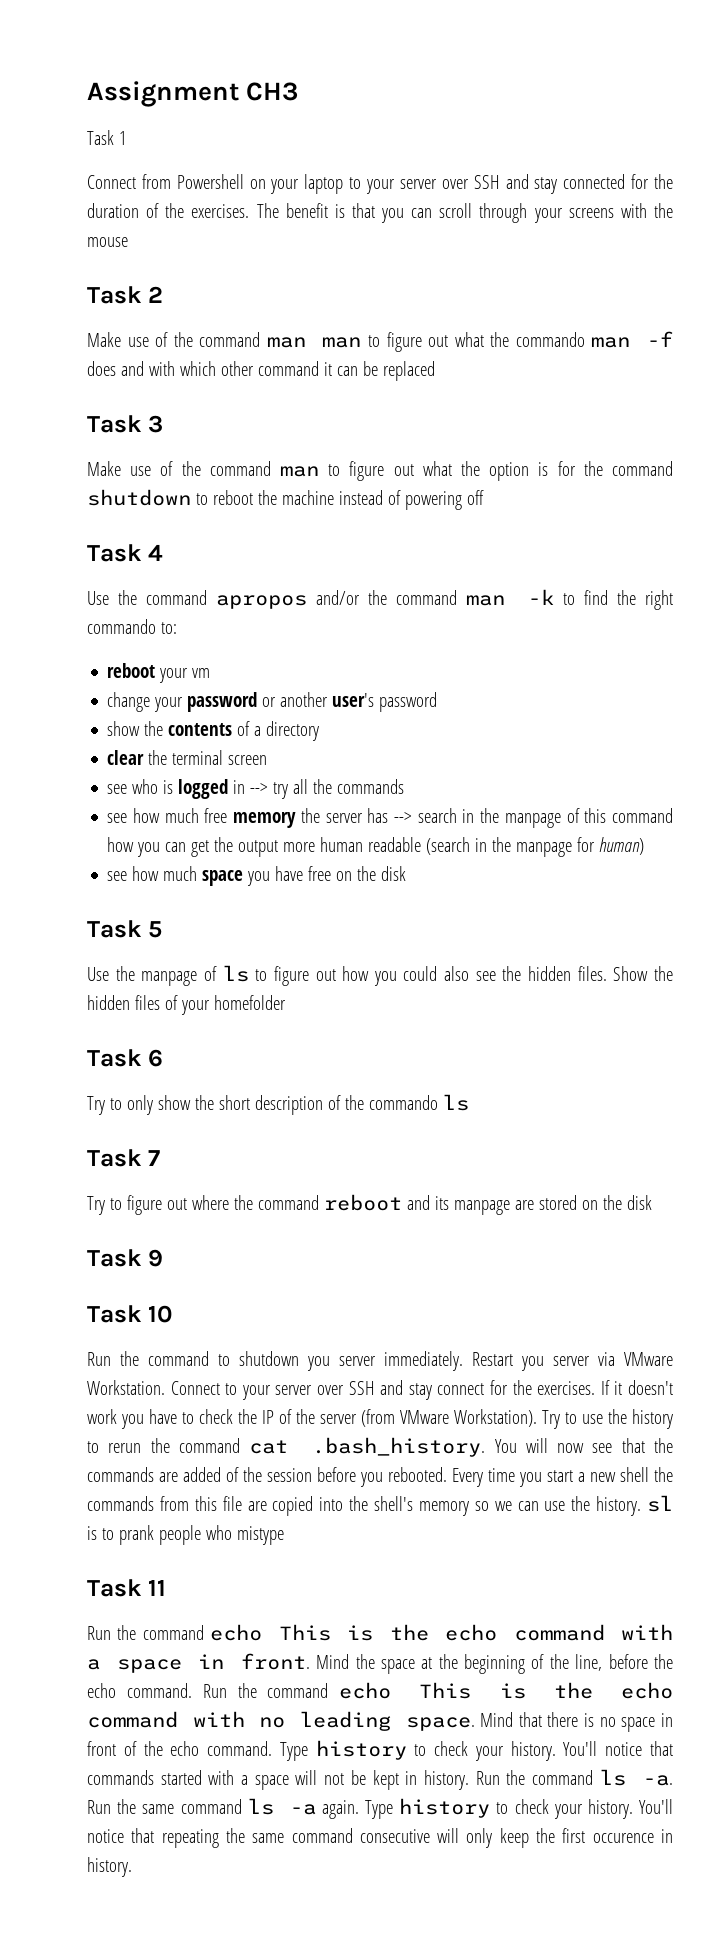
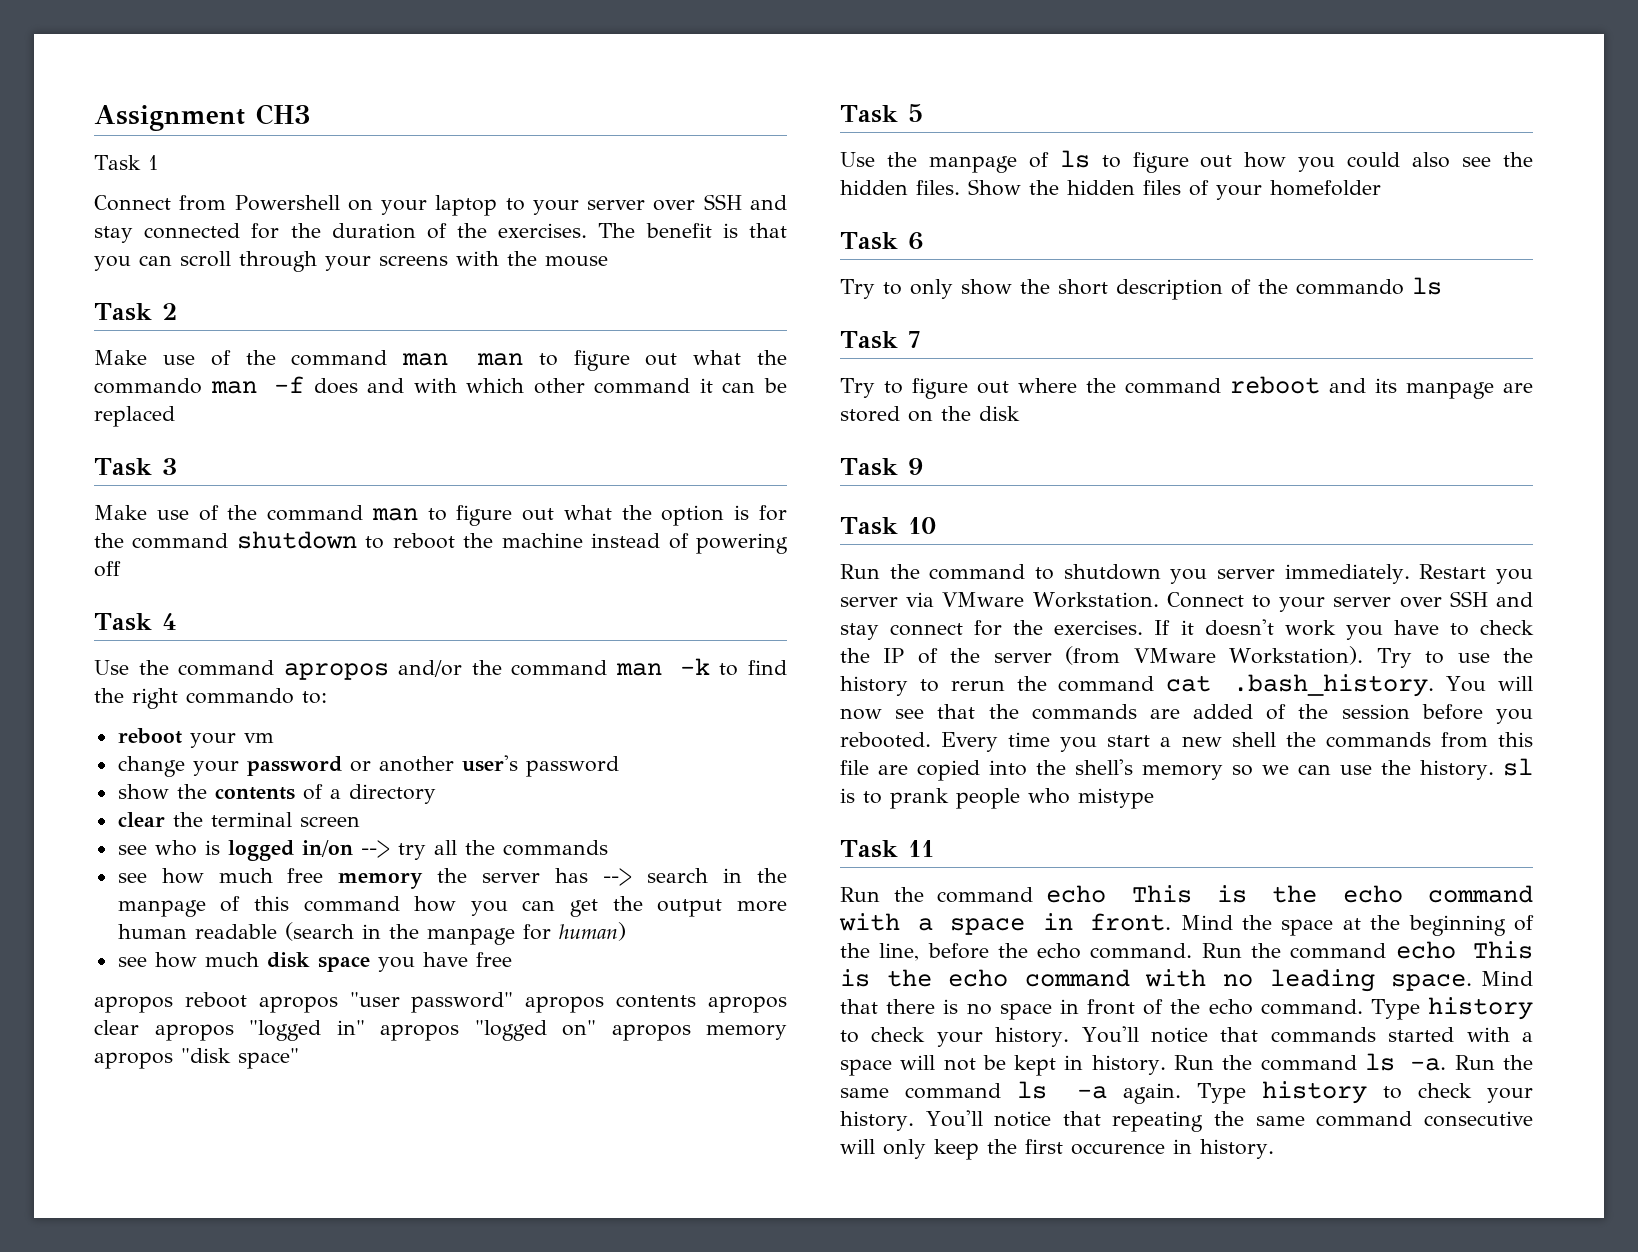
[233,780,246,794] in -> [301,840,353,857] in/on
(198, 873) none -> [266,952,310,968] disk
[336,866,407,881] on the disk -> [94,992,787,1013] [94,1020,787,1041] [94,1048,299,1069] // apropos reboot apropos "user password" apropos contents apropos clear apropos "logged in" apropos "logged on" apropos memory apropos "disk space"

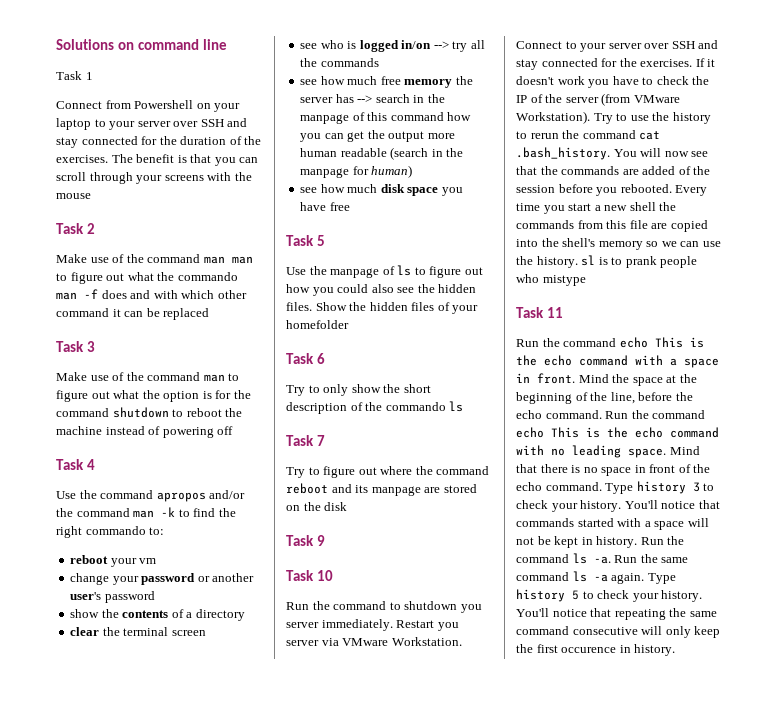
[94,104,311,131] Assignment CH3 -> [56,39,228,50] Solutions on command line
[94,992,787,1013] [94,1020,787,1041] [94,1048,299,1069] // apropos reboot apropos "user password" apropos contents apropos clear apropos "logged in" apropos "logged on" apropos memory apropos "disk space" -> (350, 206) none
[890,623,964,636] connect -> [541,58,598,67] connected
(1533, 1008) none -> [692,482,700,492] 3
(1367, 1092) none -> [572,590,579,600] 5

